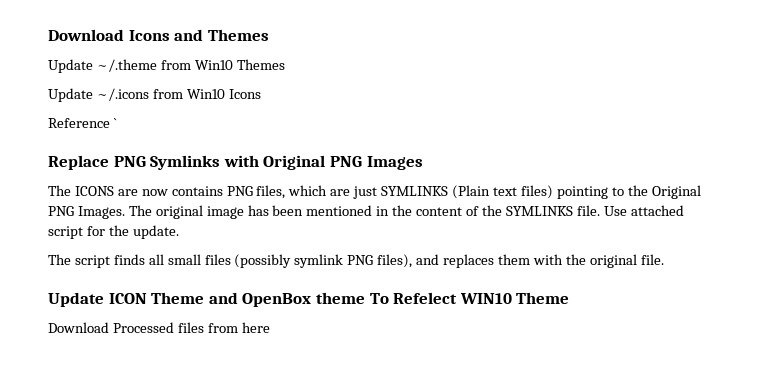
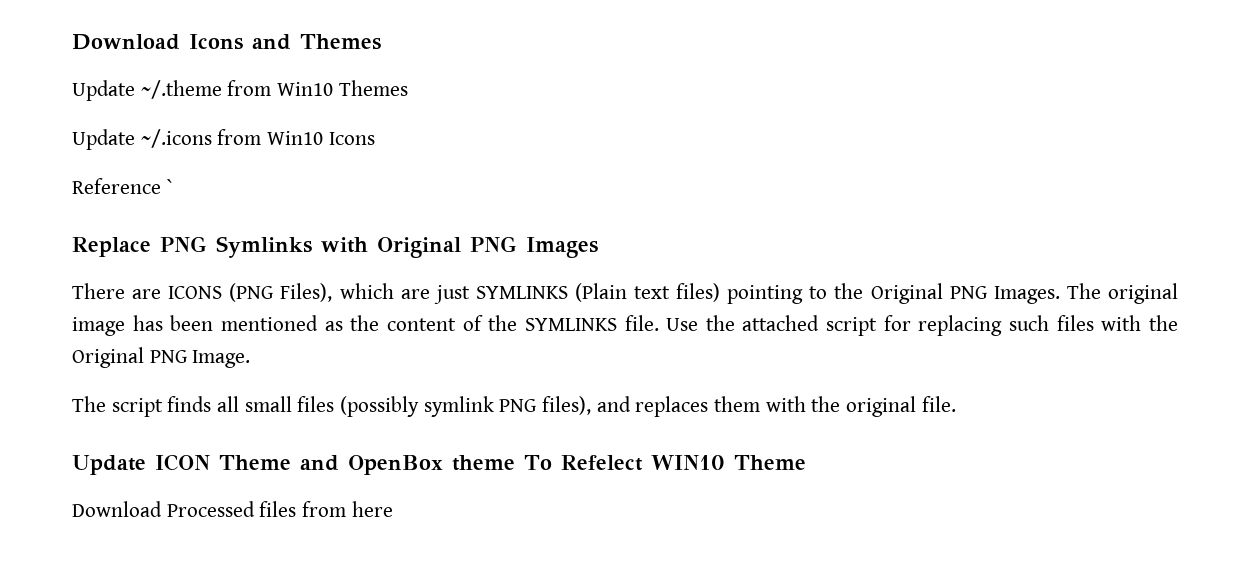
[48,185,286,199] The ICONS are now contains PNG files, -> [72,283,333,302] There are ICONS (PNG Files),
[376,206,390,216] in -> [324,321,343,331] as
(627, 211) none -> [705,315,735,331] the
[108,225,179,239] the update. -> [918,315,1178,336] [72,347,251,368] replacing such files with the Original PNG Image.

